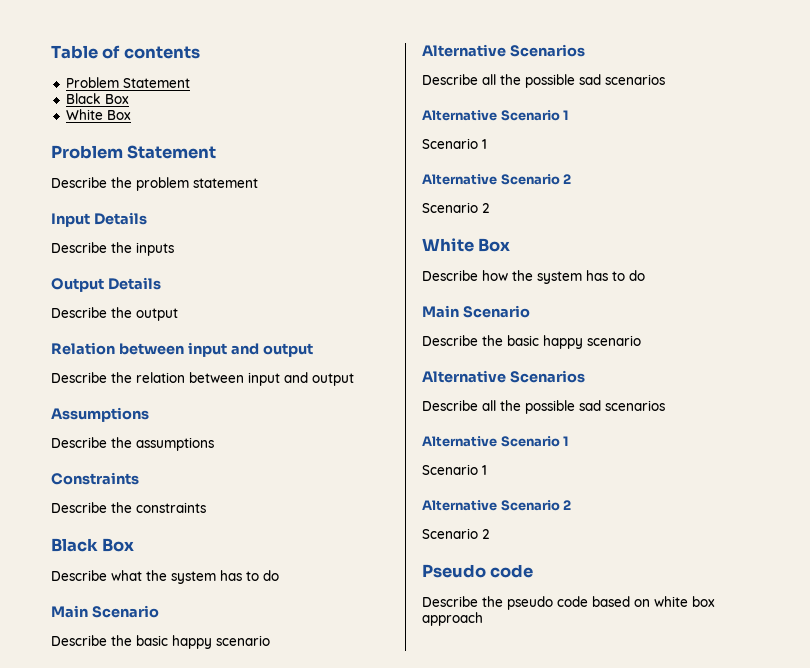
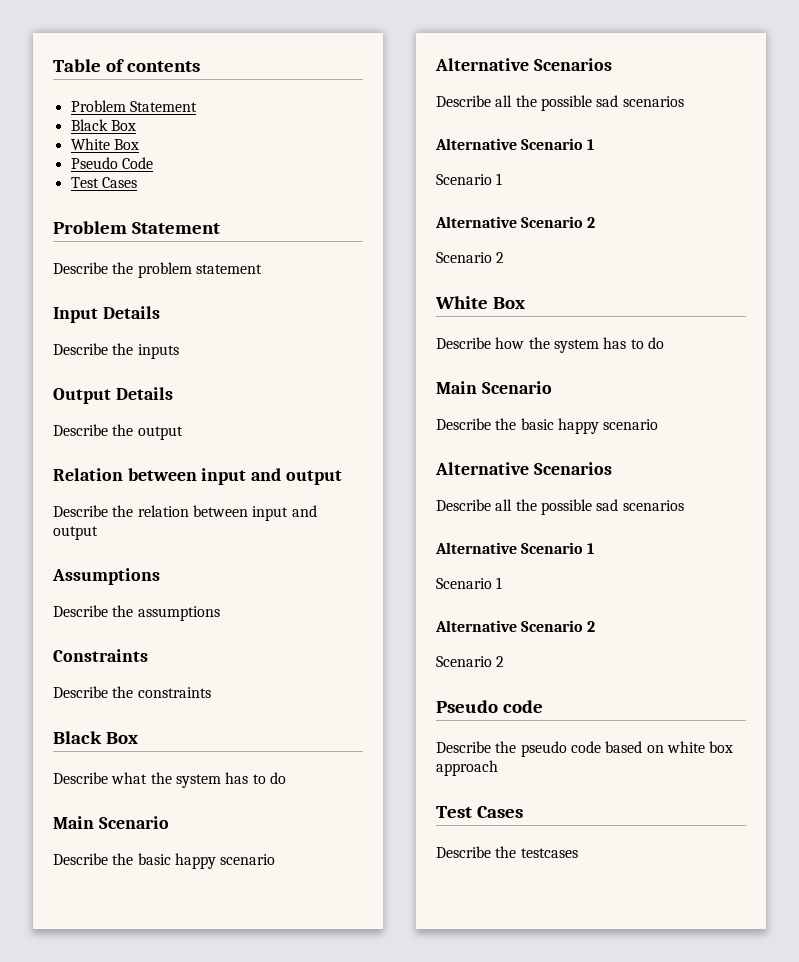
(131, 115) none -> [70,157,153,169] [70,177,137,188] // Pseudo Code // Test Cases
(483, 619) none -> [436,806,523,818] [436,846,578,858] // Test Cases // Describe the testcases

